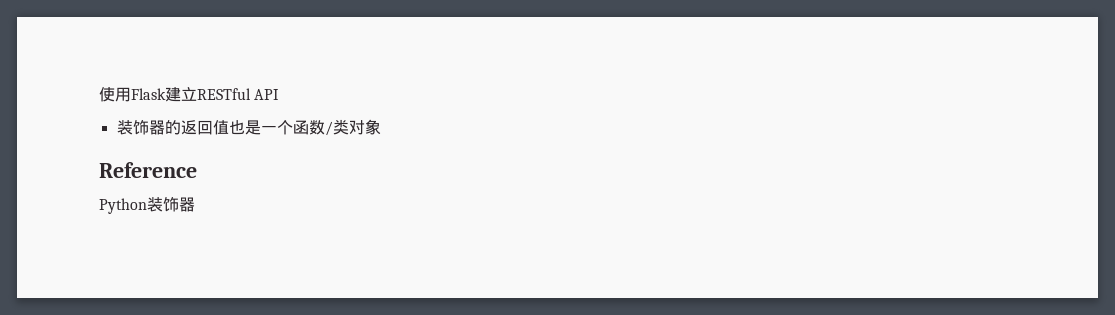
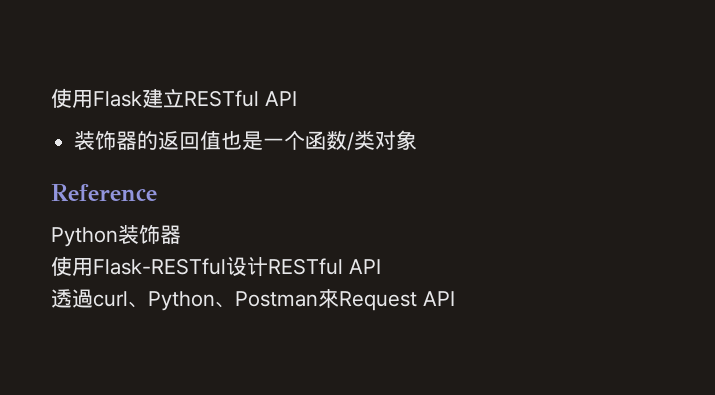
(195, 204) none -> [51,256,381,277] [51,289,455,311] // 使用Flask-RESTful设计RESTful API // 透過curl、Python、Postman來Request API

